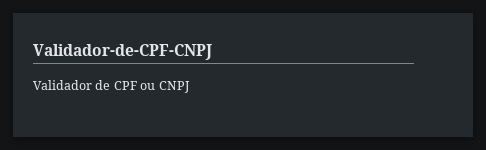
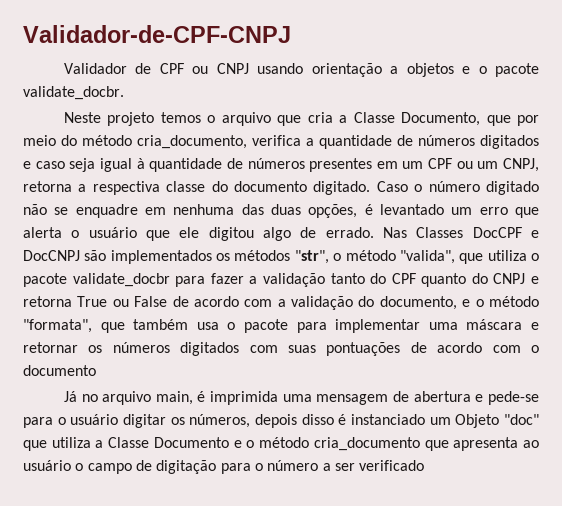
(190, 87) none -> [257,63,539,77] [23,86,124,100] [63,112,539,126] [23,135,539,149] [23,158,540,172] [23,181,539,195] [23,204,539,218] [23,227,539,241] [23,250,540,264] [23,273,539,287] [23,296,539,310] [23,319,540,333] [23,342,539,356] [23,365,96,376] [63,391,539,405] [23,414,540,428] [23,437,540,451] [23,460,425,474] usando orientação a objetos e o pacote validate_docbr. // Neste projeto temos o arquivo que cria a Classe Documento, que por meio do método cria_documento, verifica a quantidade de números digitados e caso seja igual à quantidade de números presentes em um CPF ou um CNPJ, retorna a respectiva classe do documento digitado. Caso o número digitado não se enquadre em nenhuma das duas opções, é levantado um erro que alerta o usuário que ele digitou algo de errado. Nas Classes DocCPF e DocCNPJ são implementados os métodos "str", o método "valida", que utiliza o pacote validate_docbr para fazer a validação tanto do CPF quanto do CNPJ e retorna True ou False de acordo com a validação do documento, e o método "formata", que também usa o pacote para implementar uma máscara e retornar os números digitados com suas pontuações de acordo com o documento // Já no arquivo main, é imprimida uma mensagem de abertura e pede-se para o usuário digitar os números, depois disso é instanciado um Objeto "doc" que utiliza a Classe Documento e o método cria_documento que apresenta ao usuário o campo de digitação para o número a ser verificado

